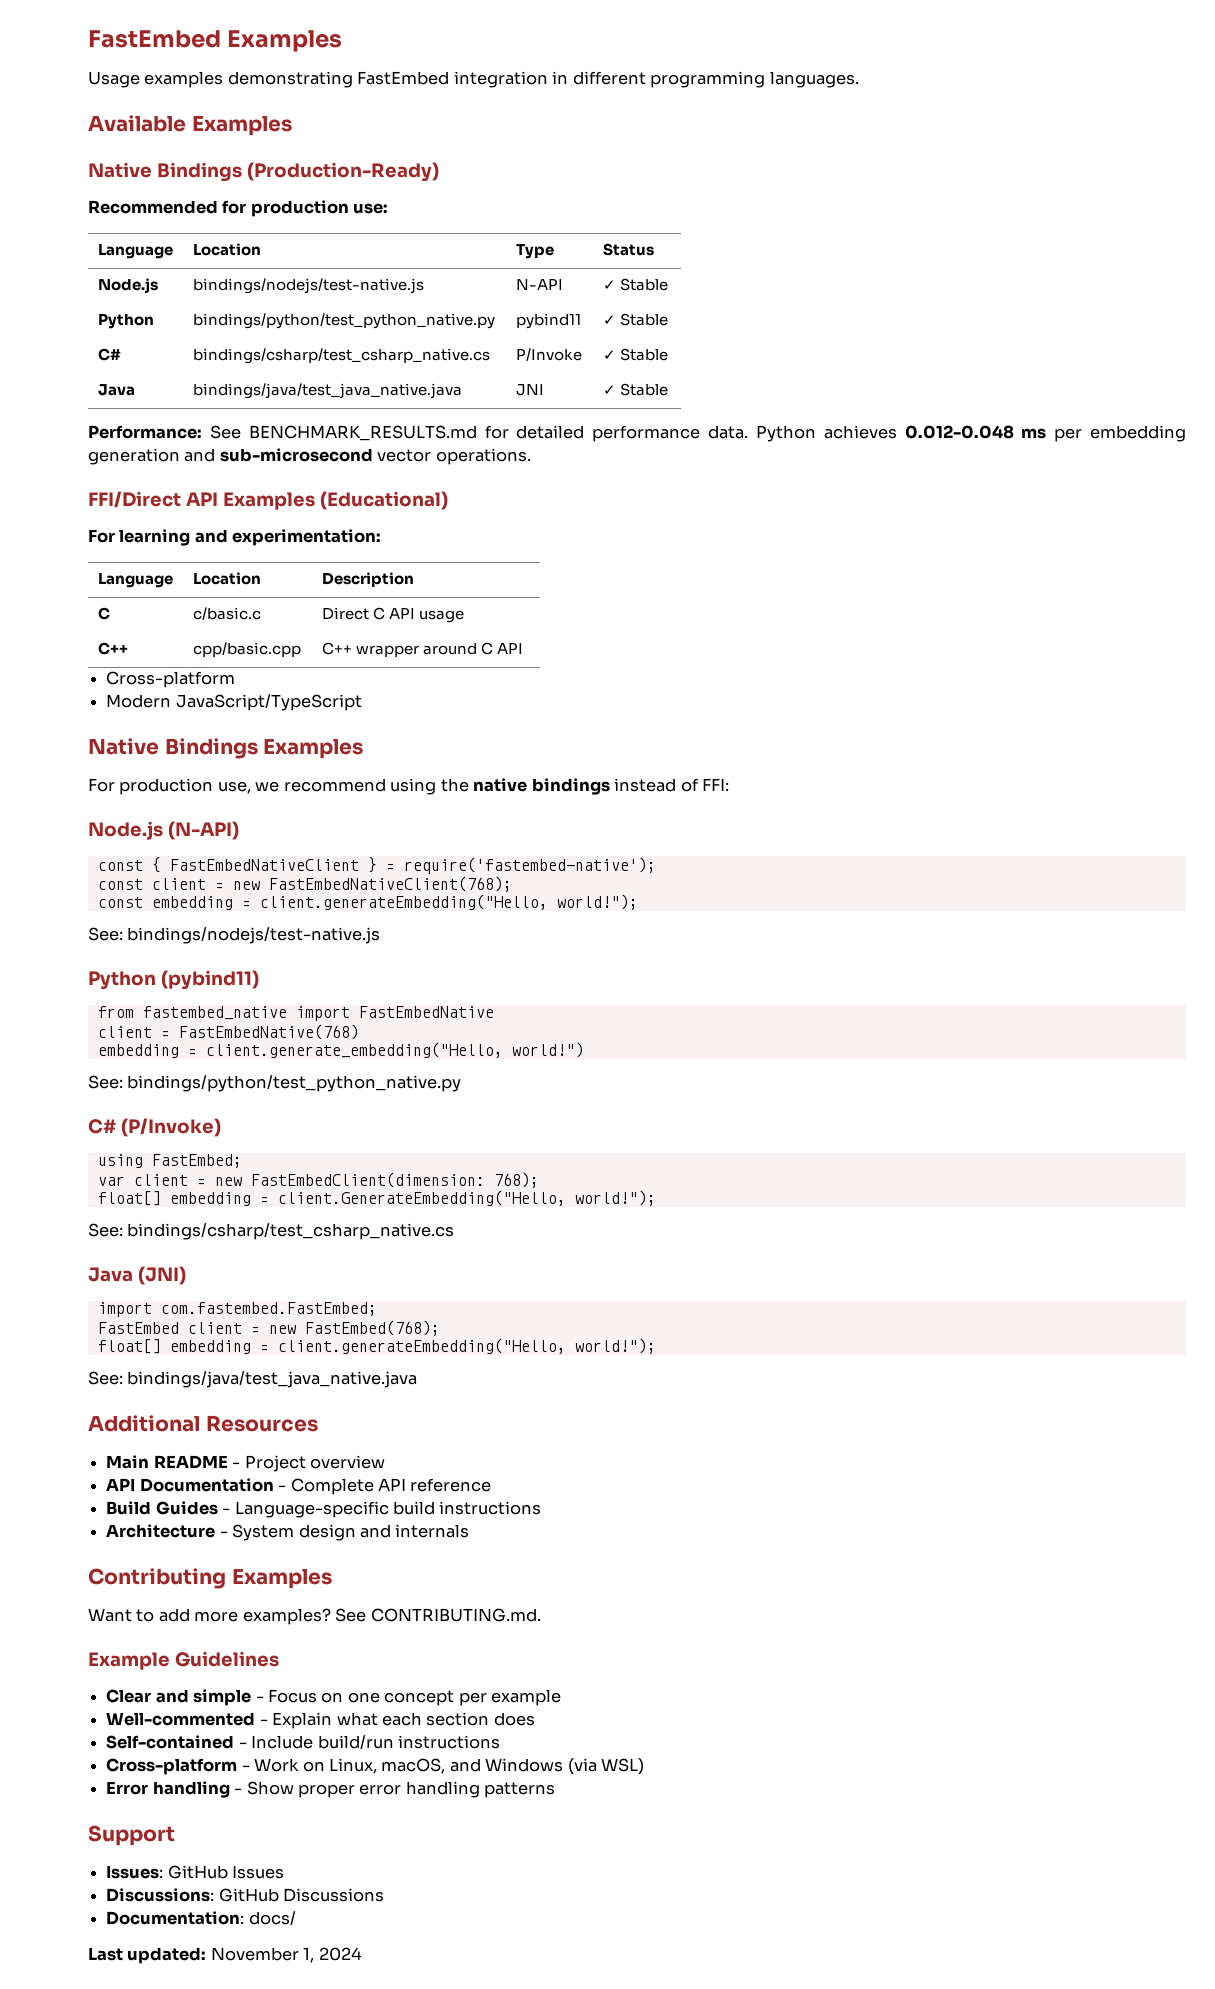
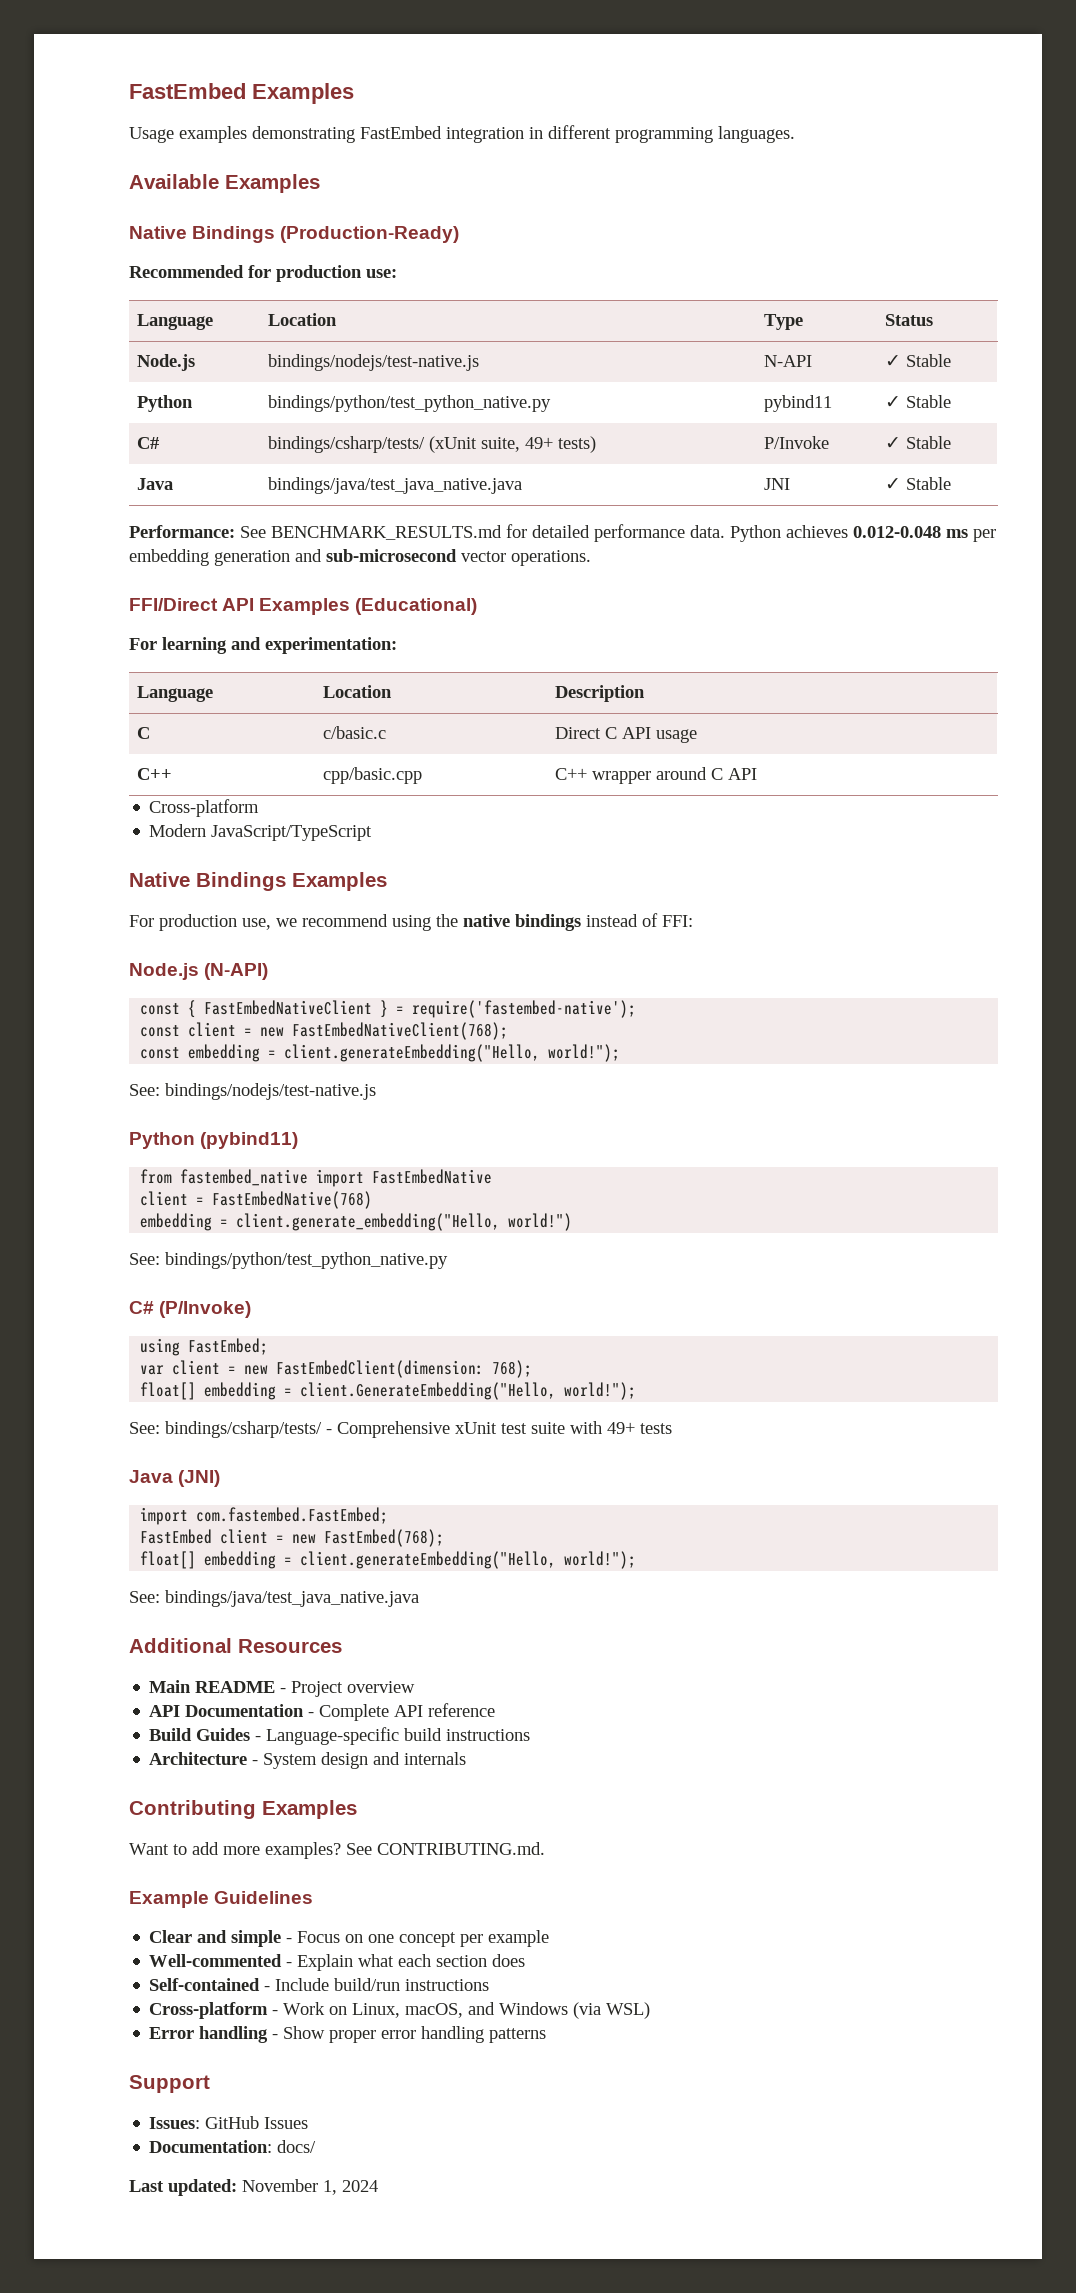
[192,348,490,364] bindings/csharp/test_csharp_native.cs -> [268,436,597,453] bindings/csharp/tests/ (xUnit suite, 49+ tests)
[127,1223,455,1240] bindings/csharp/test_csharp_native.cs -> [165,1421,672,1438] bindings/csharp/tests/ - Comprehensive xUnit test suite with 49+ tests
[106,1888,385,1902] // Discussions: GitHub Discussions -> (309, 2123) none

